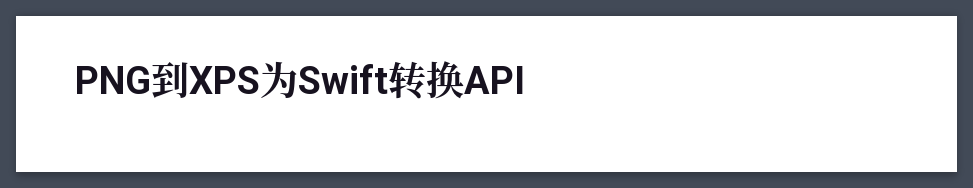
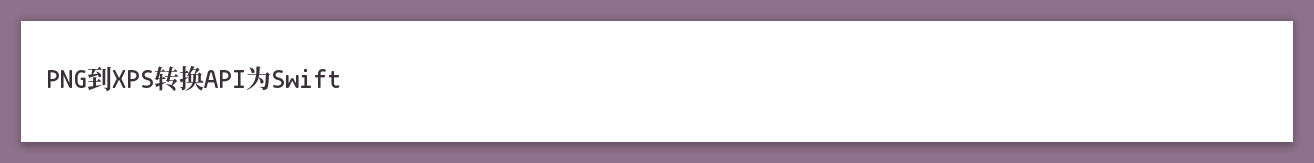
[260,61,388,98] 为Swift -> (154, 79) none
(525, 80) none -> [246,66,342,91] 为Swift

